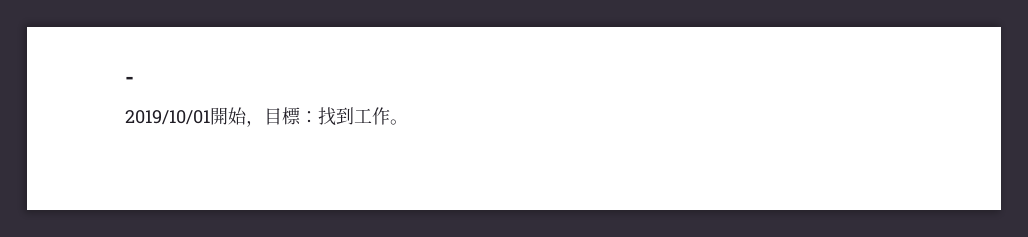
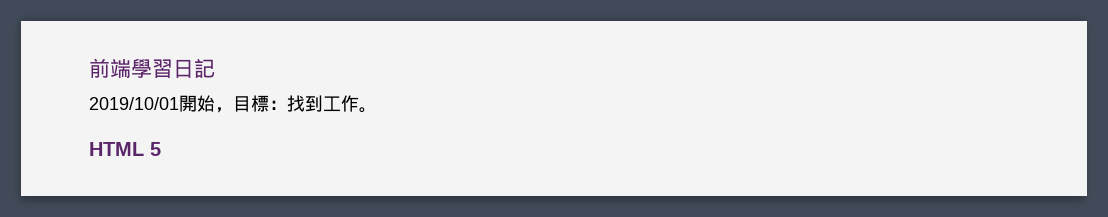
[125,76,134,85] - -> [89,58,215,78] 前端學習日記
(408, 122) none -> [89,142,161,156] // HTML 5

